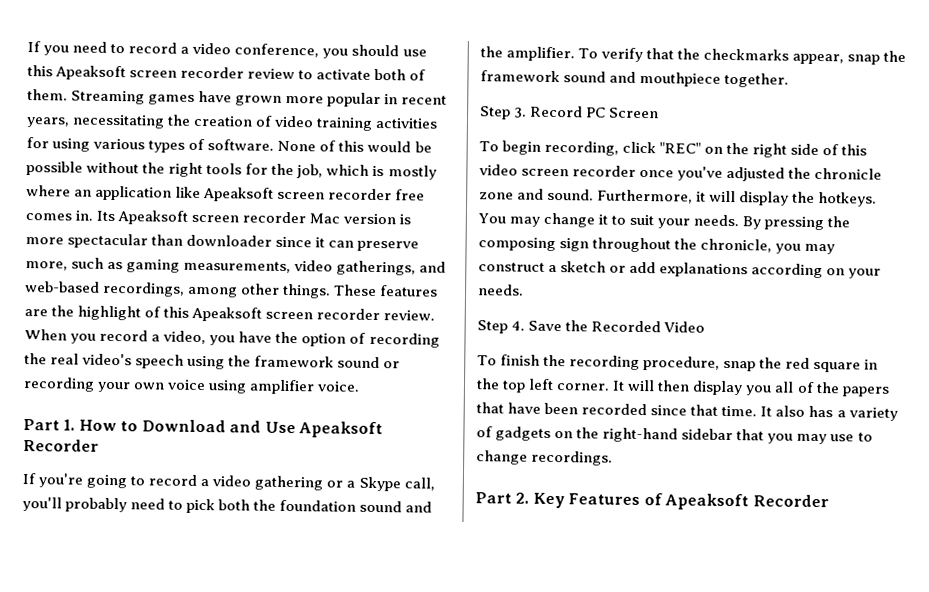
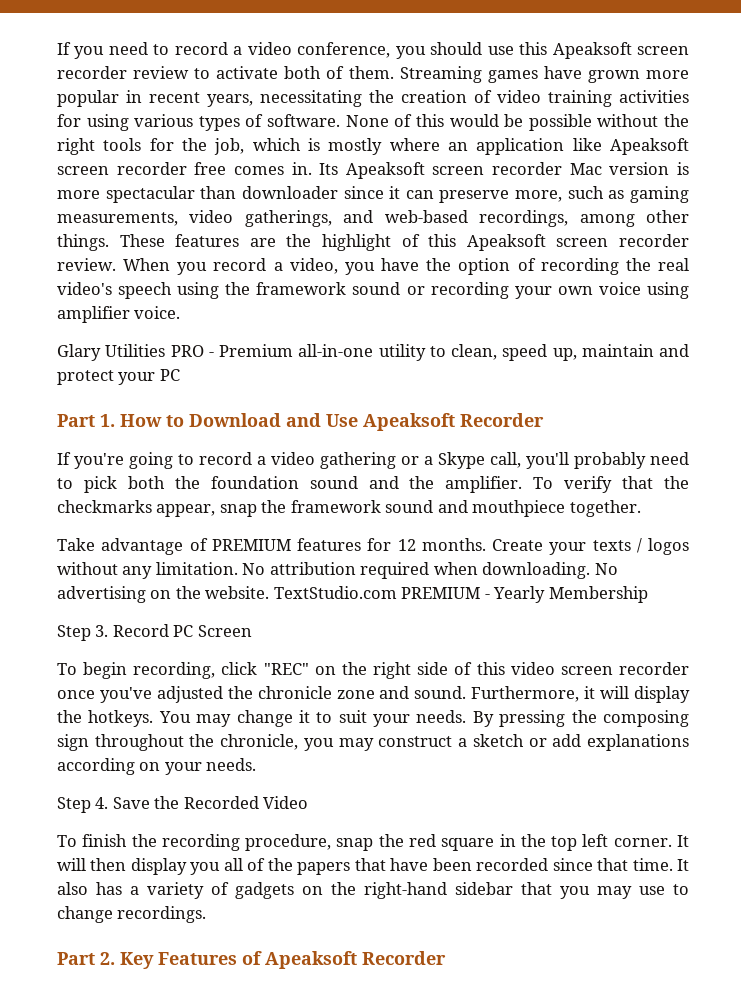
(361, 386) none -> [57,344,689,361] [57,369,180,385] // Glary Utilities PRO - Premium all-in-one utility to clean, speed up, maintain and protect your PC
(790, 80) none -> [57,538,689,555] [57,562,618,579] [57,586,648,603] // Take advantage of PREMIUM features for 12 months. Create your texts / logos without any limitation. No attribution required when downloading. No advertising on the website. TextStudio.com PREMIUM - Yearly Membership

